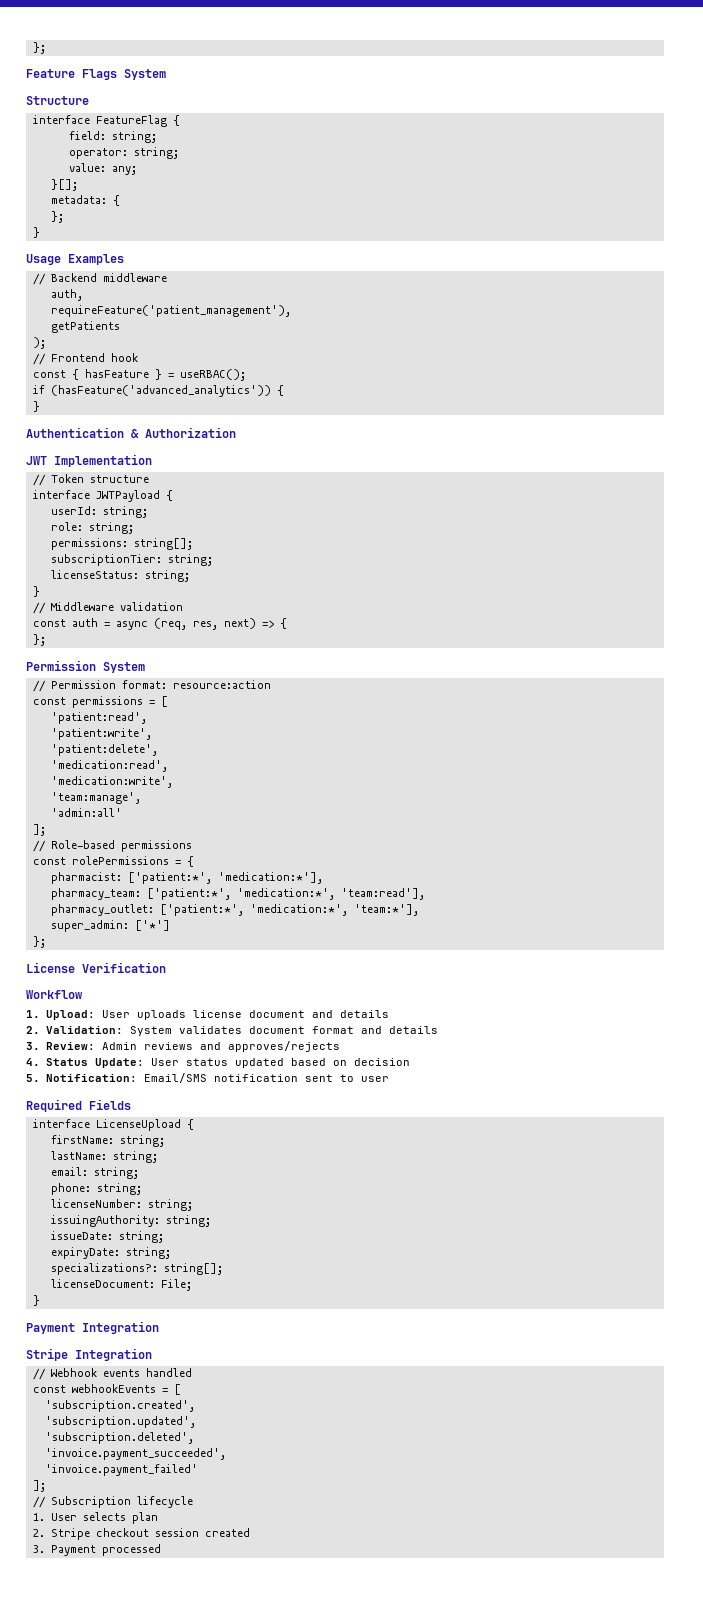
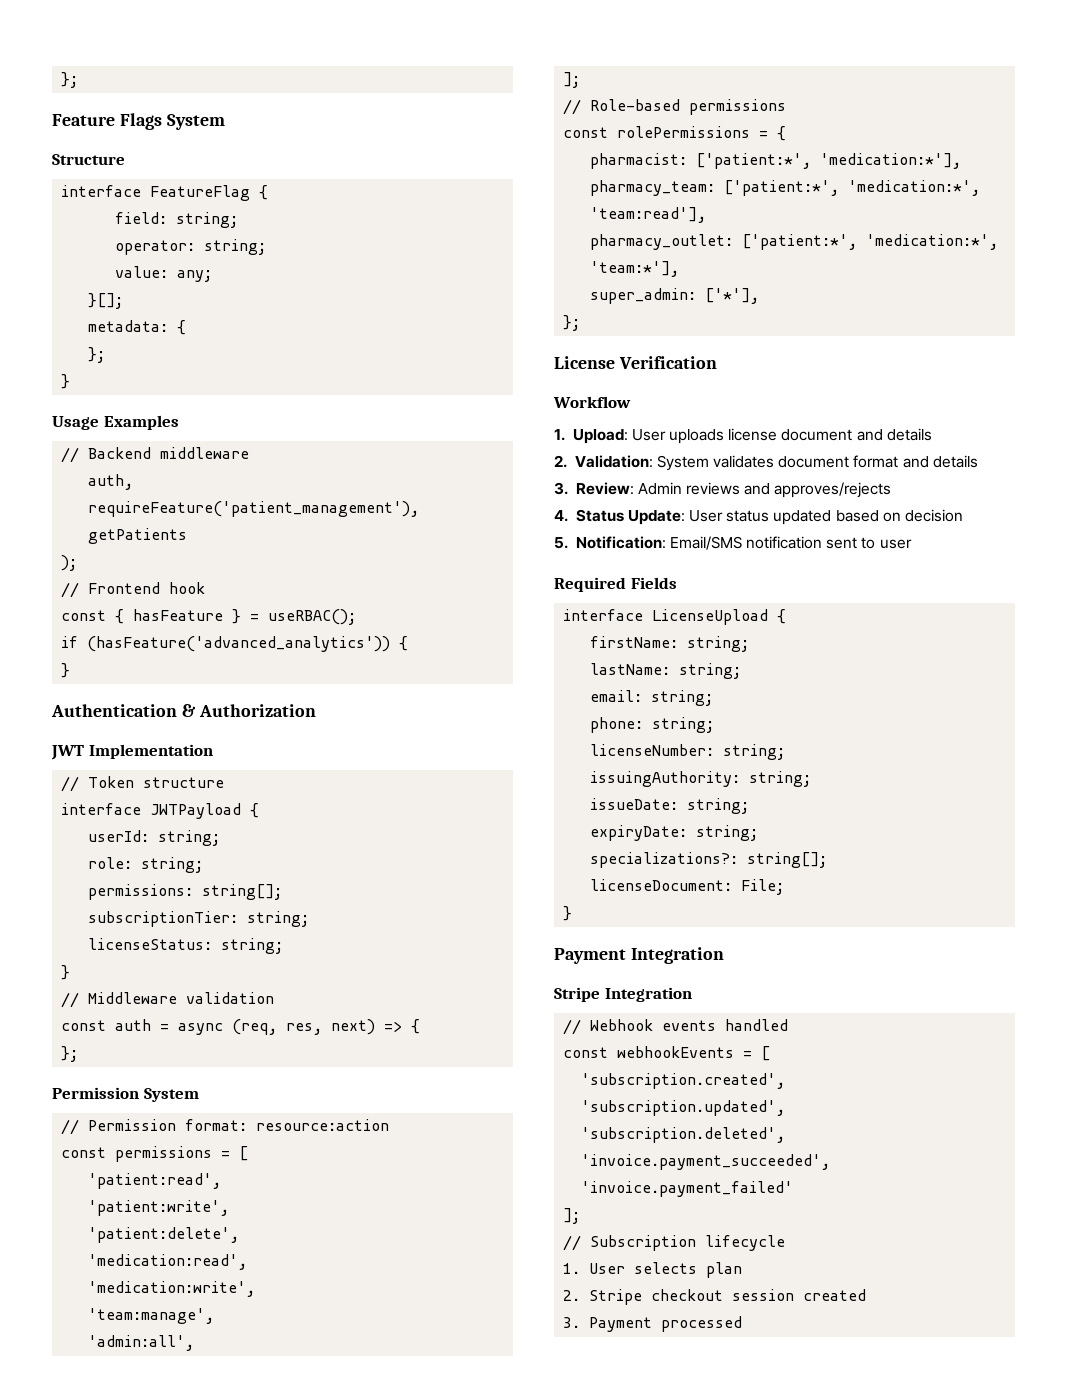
[50,808,122,817] 'admin:all' -> [88,1335,195,1351] 'admin:all',
[134,920,170,931] ['*'] -> [705,288,760,304] ['*'],

